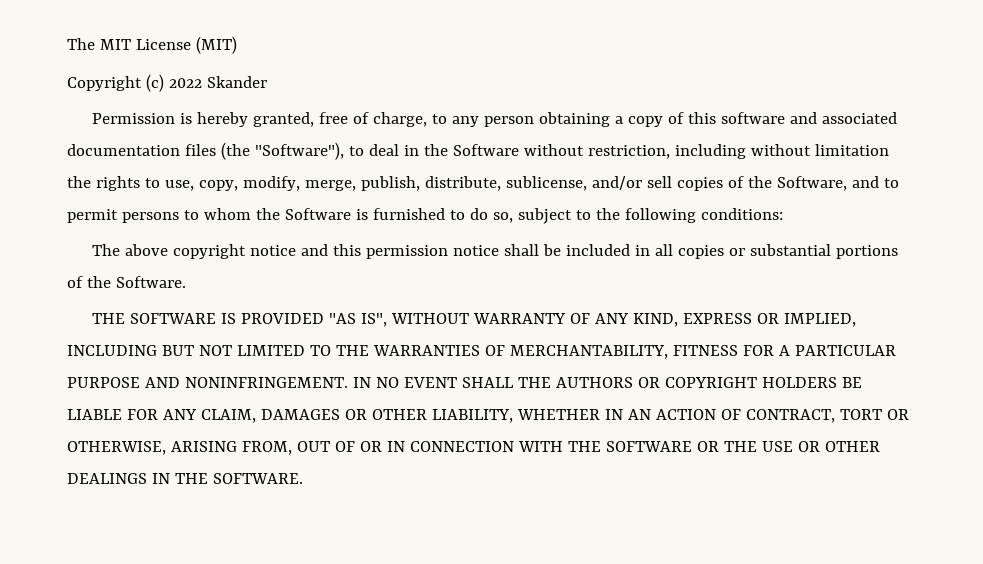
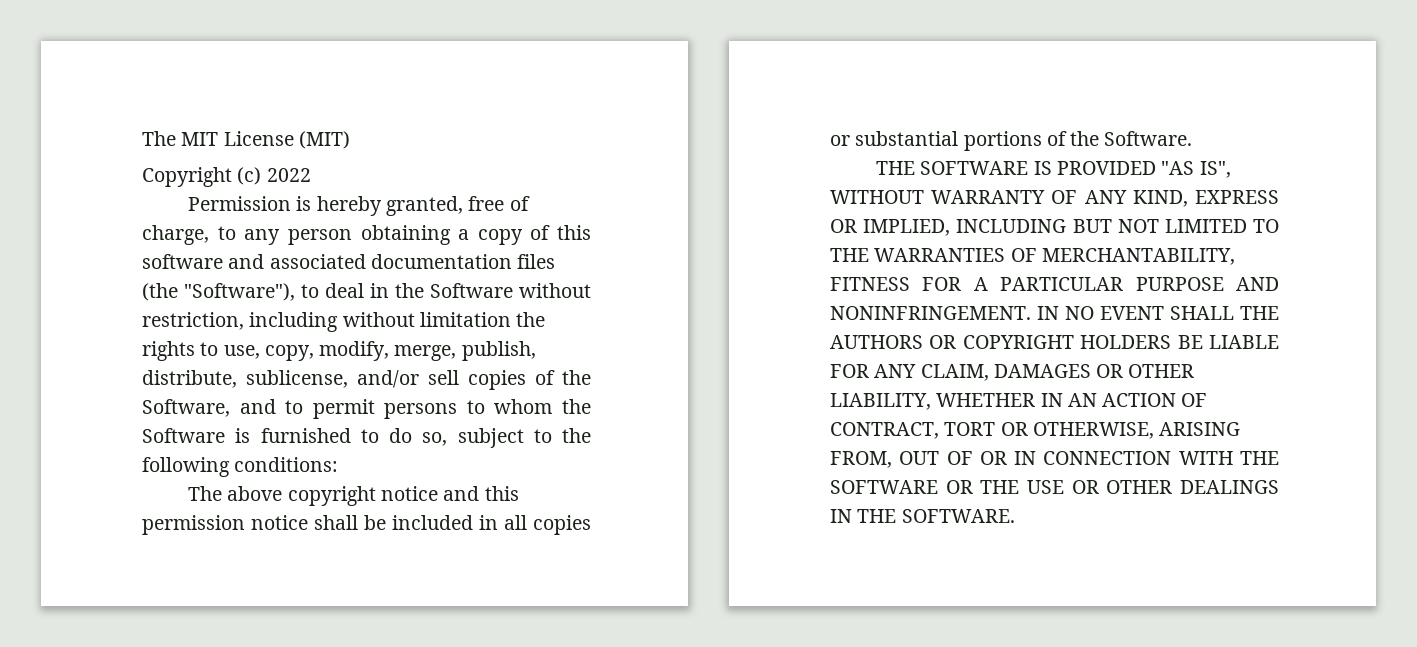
[206,76,267,88] Skander -> (311, 175) none

